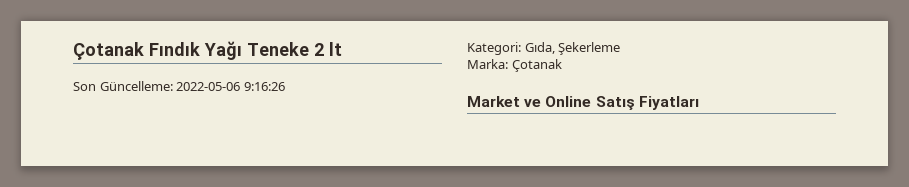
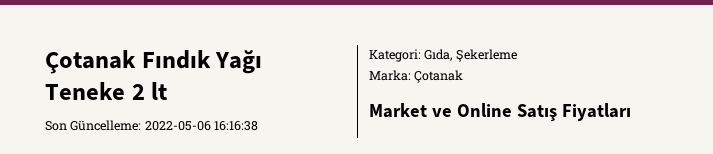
[243,82,285,91] 9:16:26 -> [214,121,259,131] 16:16:38

